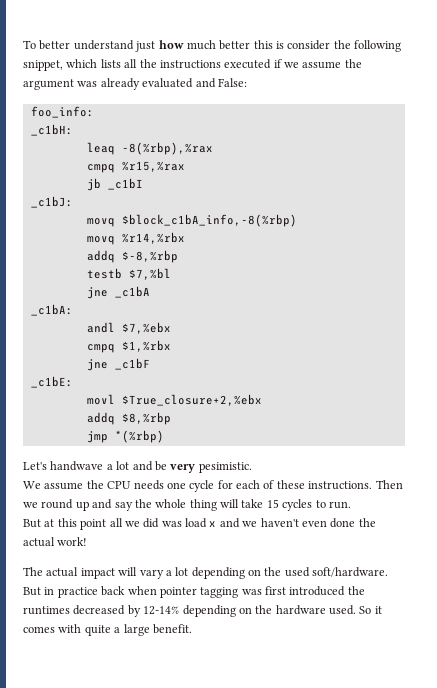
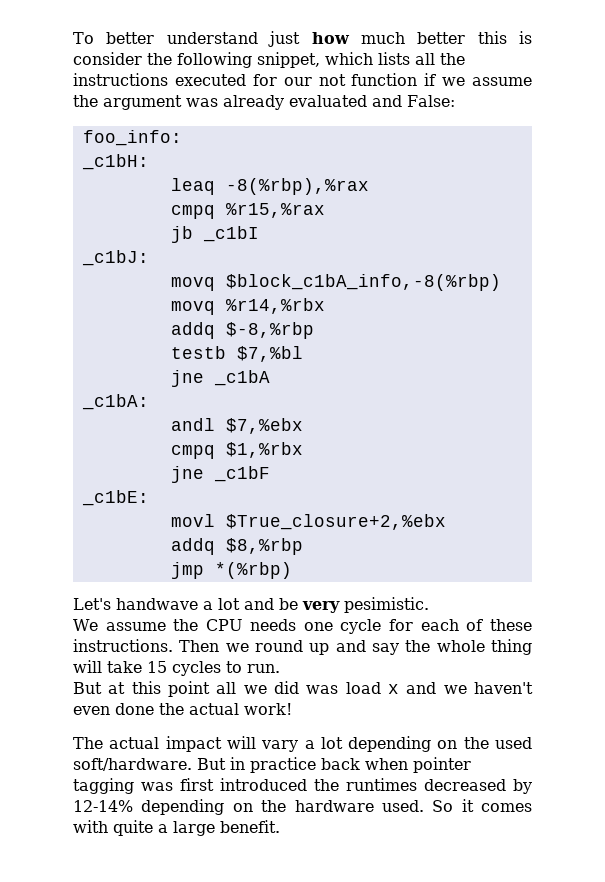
(272, 64) none -> [252,73,418,86] for our not function

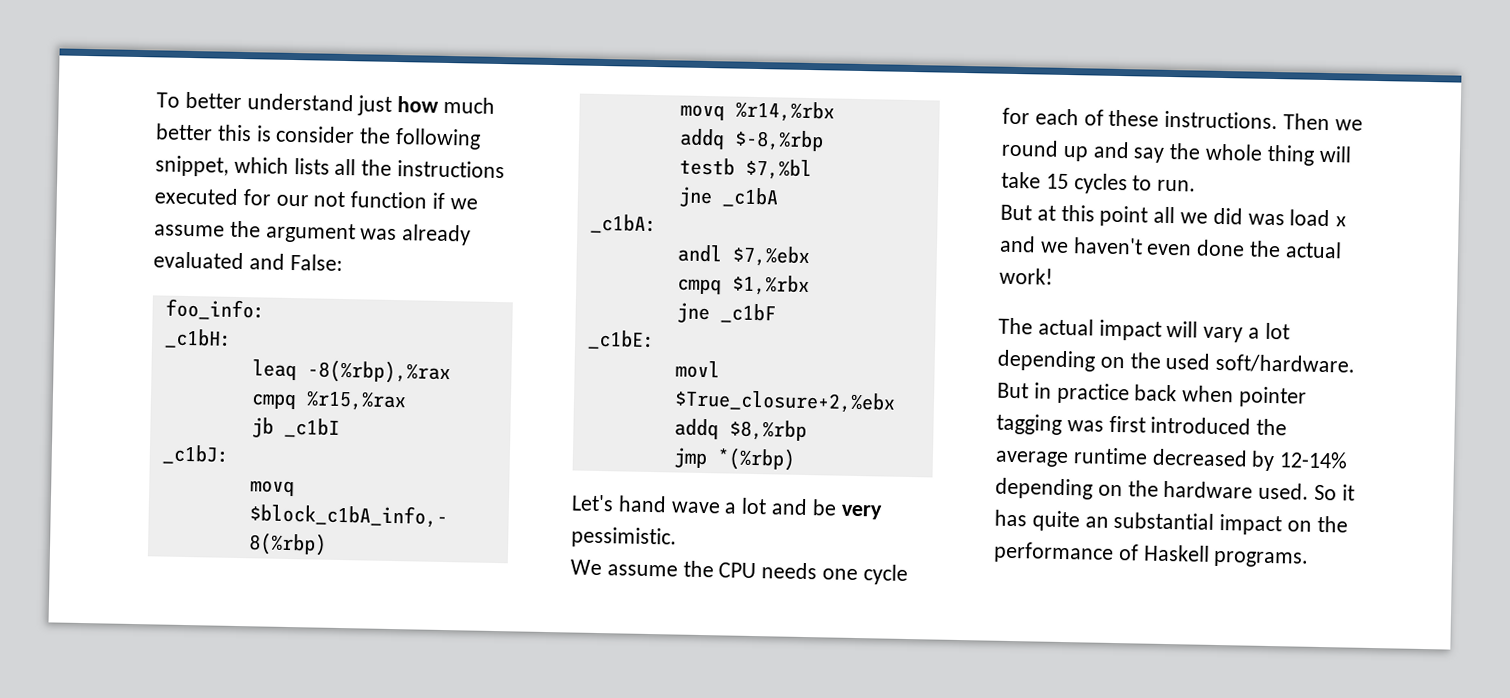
[116,598,198,610] handwave -> [617,495,721,514] hand wave
[344,597,429,613] pesimistic. -> [571,526,677,549] pessimistic.
[346,778,417,791] runtimes -> [995,447,1148,468] average runtime
[481,803,532,812] [73,820,280,836] comes with quite a large benefit. -> [994,509,1348,536] [993,541,1310,568] has quite an substantial impact on the performance of Haskell programs.

